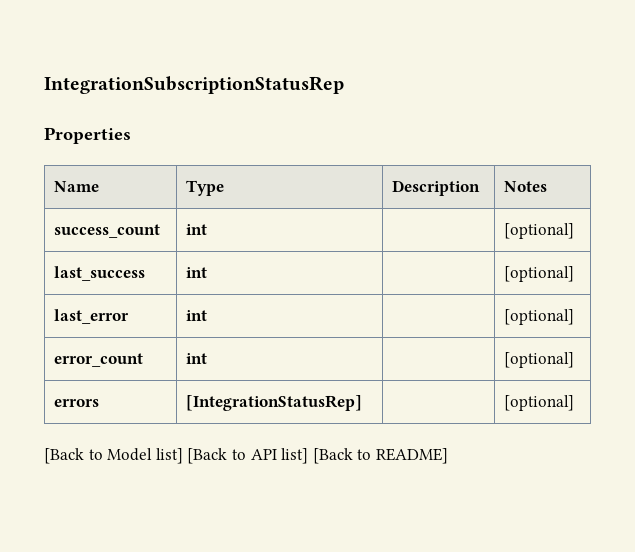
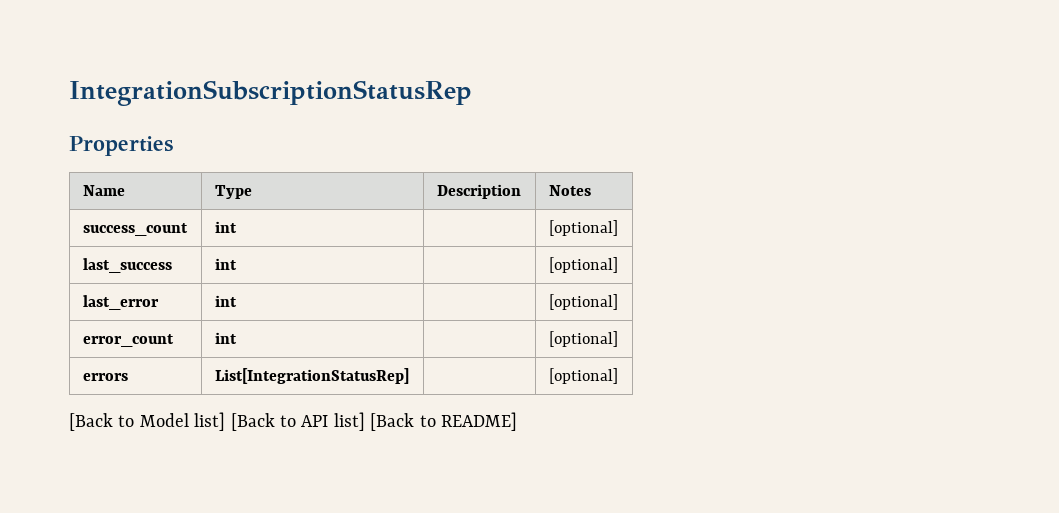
[186,395,363,411] [IntegrationStatusRep] -> [214,368,409,384] List[IntegrationStatusRep]

